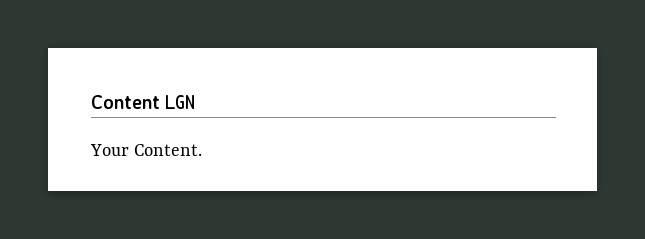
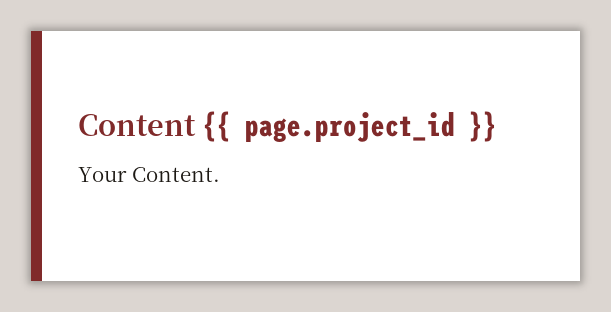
[165,95,196,109] LGN -> [202,111,497,142] {{ page.project_id }}

